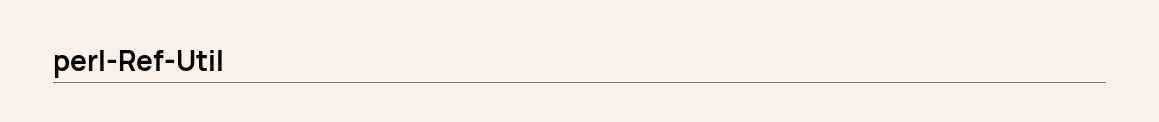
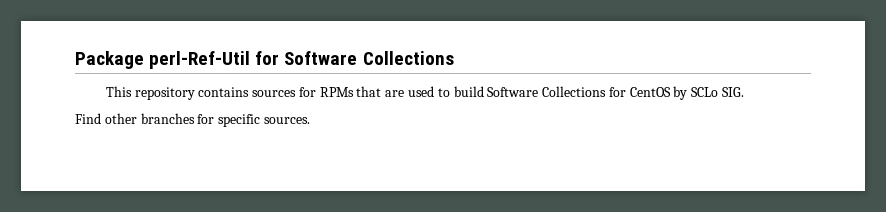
[53,50,224,78] perl-Ref-Util -> [75,51,454,69] [105,86,745,100] [75,113,310,127] Package perl-Ref-Util for Software Collections // This repository contains sources for RPMs that are used to build Software Collections for CentOS by SCLo SIG. // Find other branches for specific sources.

